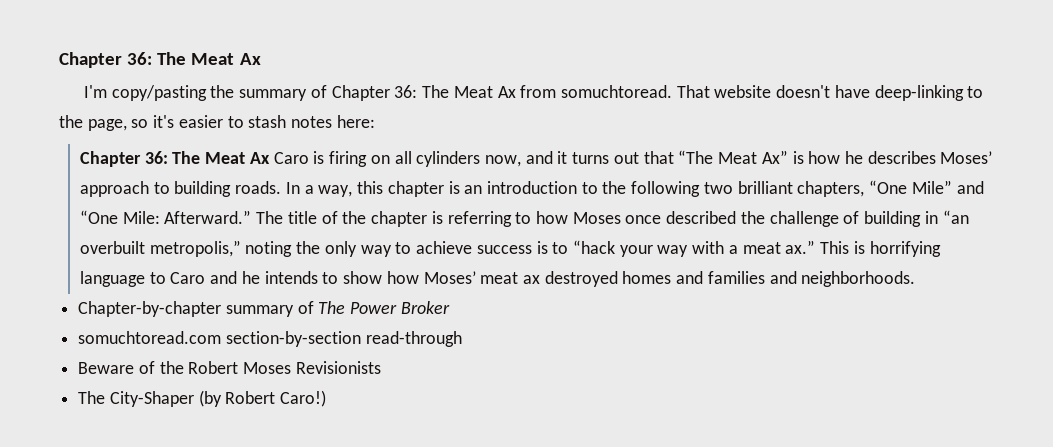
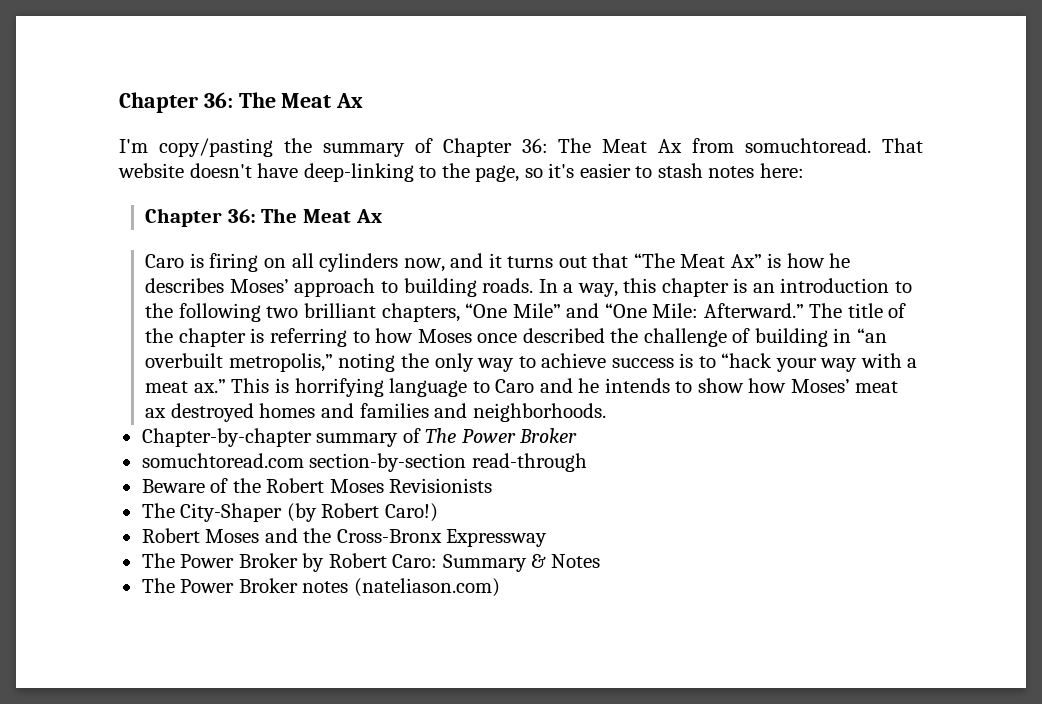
(270, 158) none -> (382, 216) //
(327, 398) none -> [141,528,548,547] [141,553,600,572] [141,578,500,597] // Robert Moses and the Cross-Bronx Expressway // The Power Broker by Robert Caro: Summary & Notes // The Power Broker notes (nateliason.com)

